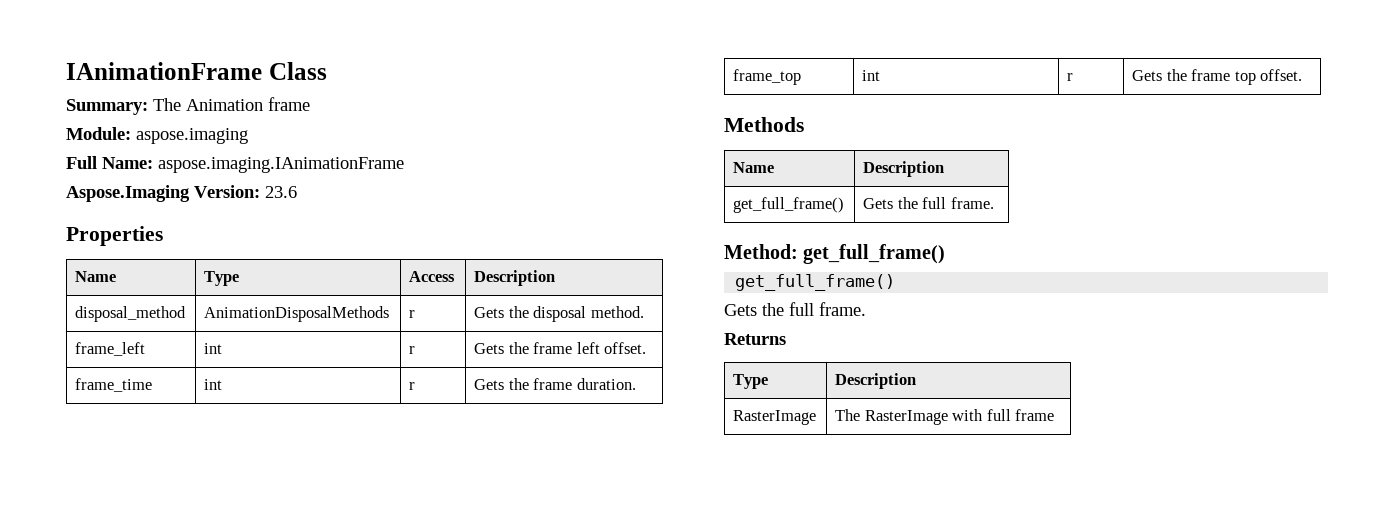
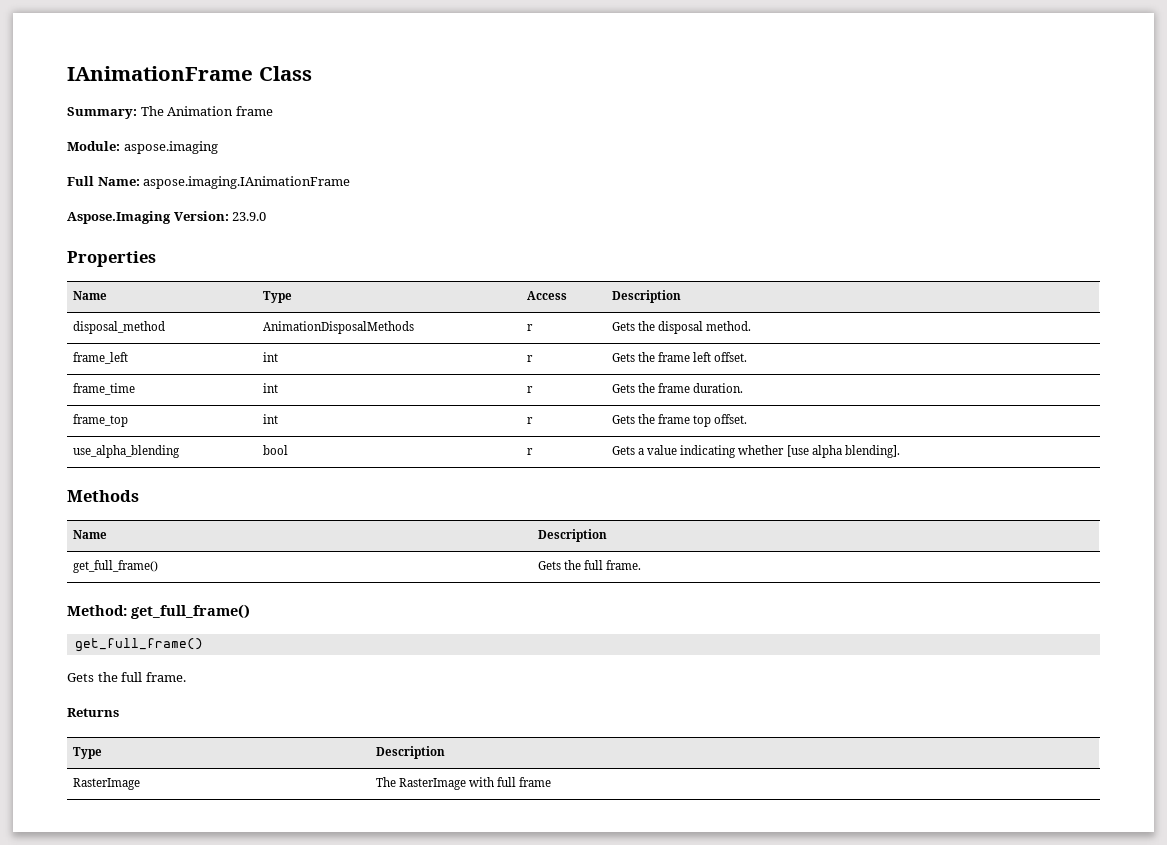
[265,186,297,198] 23.6 -> [232,212,267,221] 23.9.0
(1303, 75) none -> [73,445,181,458] [263,445,289,455] [527,448,534,455] [612,445,900,458] // use_alpha_blending | bool | r | Gets a value indicating whether [use alpha blending].

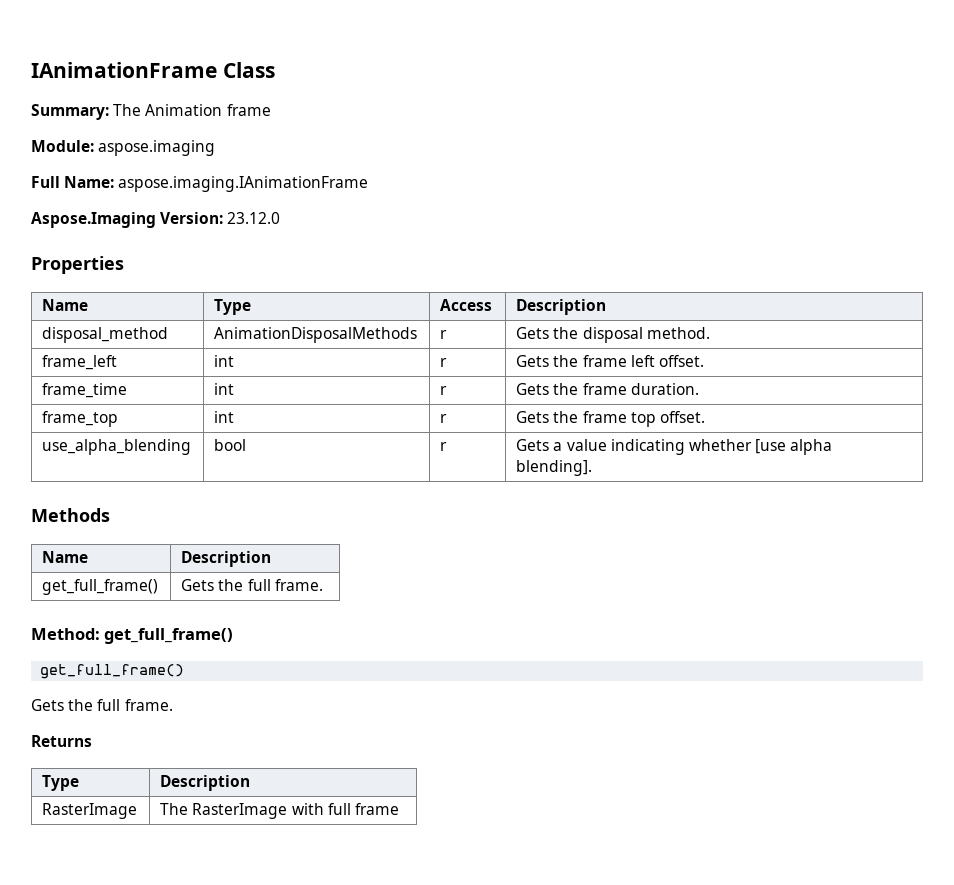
[232,212,267,221] 23.9.0 -> [227,212,281,224] 23.12.0

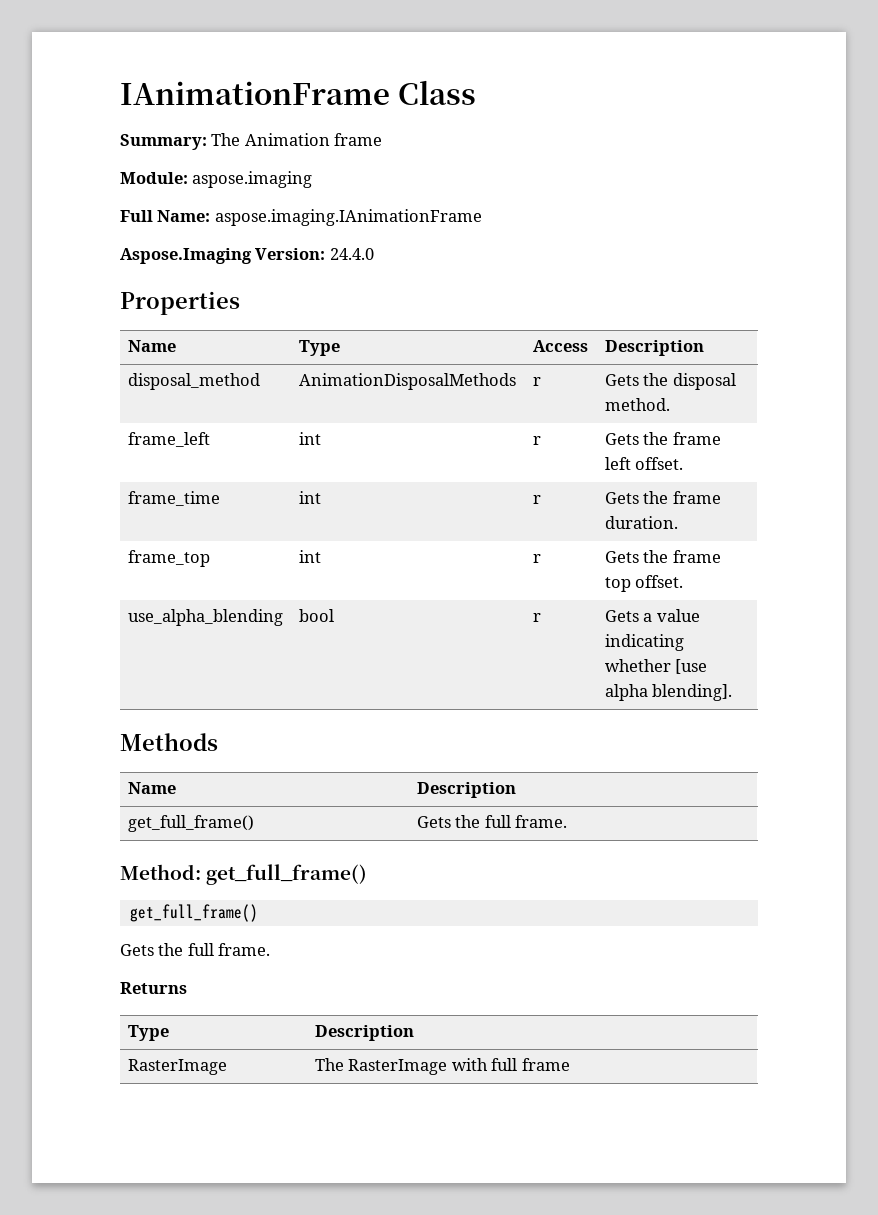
[227,212,281,224] 23.12.0 -> [329,248,374,260] 24.4.0

